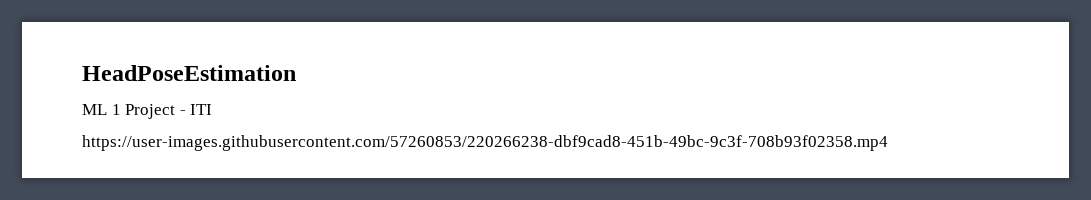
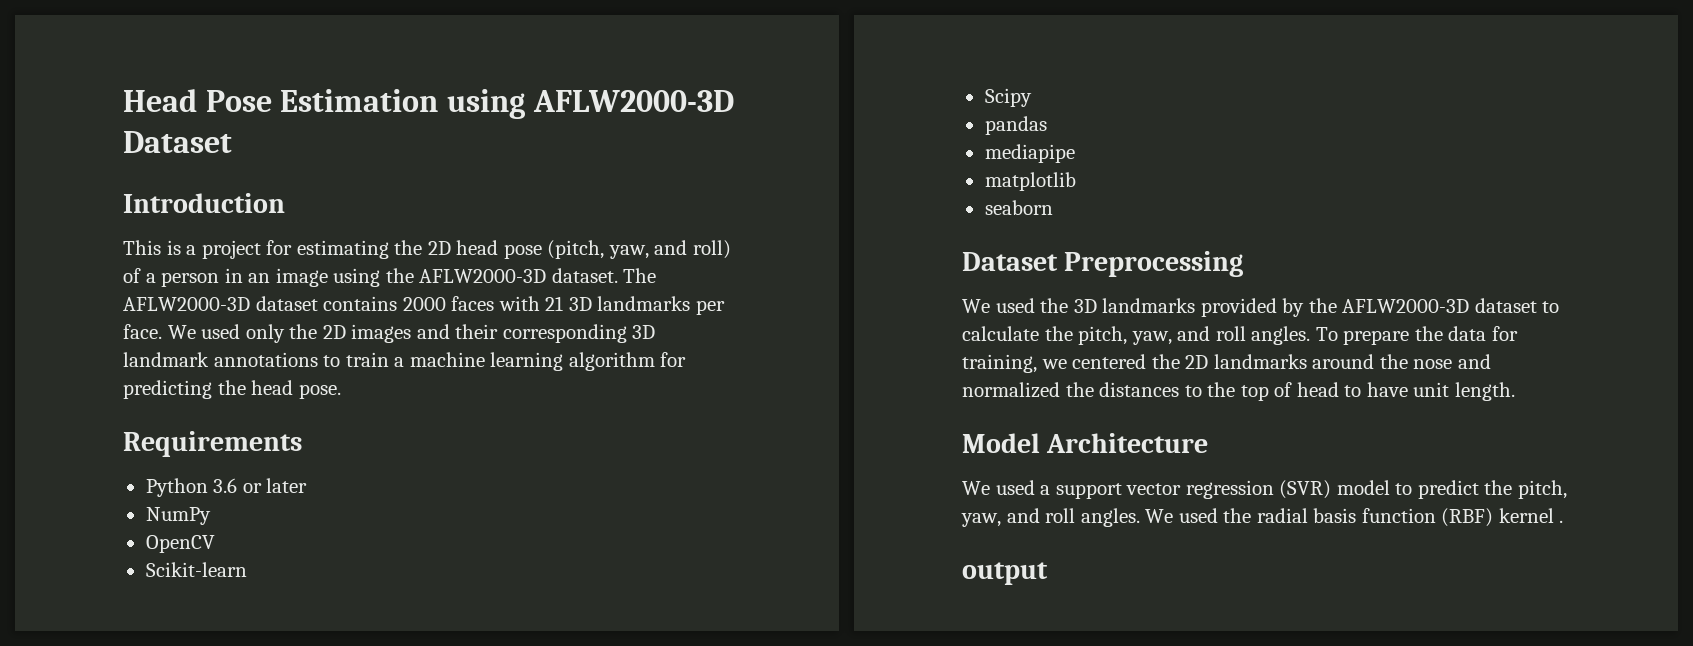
[82,65,296,81] [82,104,213,119] [82,135,888,151] HeadPoseEstimation // ML 1 Project - ITI // https://user-images.githubusercontent.com/57260853/220266238-dbf9cad8-451b-49bc-9c3f-708b93f02358.mp4 -> [123,89,734,119] [123,131,232,153] [123,193,285,213] [123,240,731,259] [123,268,657,287] [123,296,725,315] [123,324,656,343] [123,352,687,371] [123,380,341,399] [123,431,302,457] [145,478,308,497] [145,507,211,525] [145,535,215,553] [145,562,247,577] [984,88,1032,107] [984,116,1047,135] [984,144,1075,163] [984,172,1076,191] [984,200,1053,215] [962,251,1244,277] [962,298,1560,317] [962,326,1518,345] [962,354,1491,373] [962,382,1515,401] [962,433,1209,453] [962,480,1567,499] [961,508,1564,527] [962,562,1048,585] Head Pose Estimation using AFLW2000-3D Dataset // Introduction // This is a project for estimating the 2D head pose (pitch, yaw, and roll) of a person in an image using the AFLW2000-3D dataset. The AFLW2000-3D dataset contains 2000 faces with 21 3D landmarks per face. We used only the 2D images and their corresponding 3D landmark annotations to train a machine learning algorithm for predicting the head pose. // Requirements // Python 3.6 or later // NumPy // OpenCV // Scikit-learn // Scipy // pandas // mediapipe // matplotlib // seaborn // Dataset Preprocessing // We used the 3D landmarks provided by the AFLW2000-3D dataset to calculate the pitch, yaw, and roll angles. To prepare the data for training, we centered the 2D landmarks around the nose and normalized the distances to the top of head to have unit length. // Model Architecture // We used a support vector regression (SVR) model to predict the pitch, yaw, and roll angles. We used the radial basis function (RBF) kernel . // output

